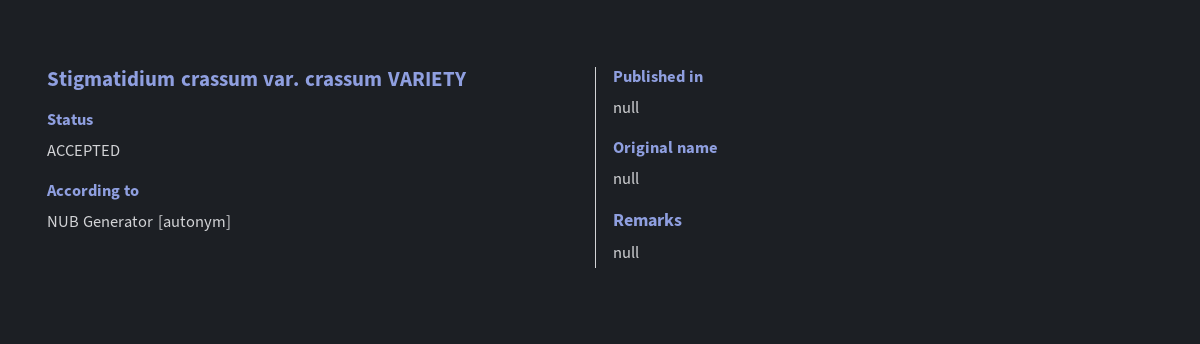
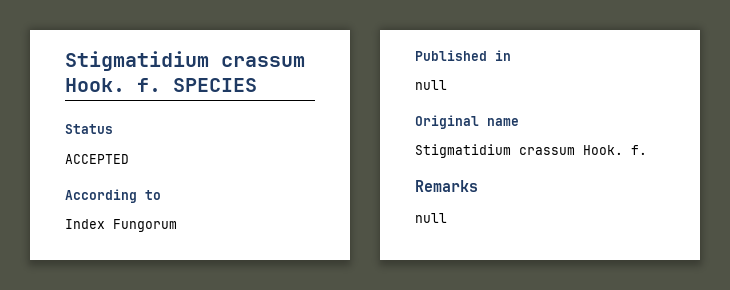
[47,70,467,90] Stigmatidium crassum var. crassum VARIETY -> [65,51,305,71] [65,78,257,92] Stigmatidium crassum Hook. f. SPECIES
[47,215,231,231] NUB Generator [autonym] -> [65,219,177,232] Index Fungorum
[613,172,639,184] null -> [415,144,647,158] Stigmatidium crassum Hook. f.

